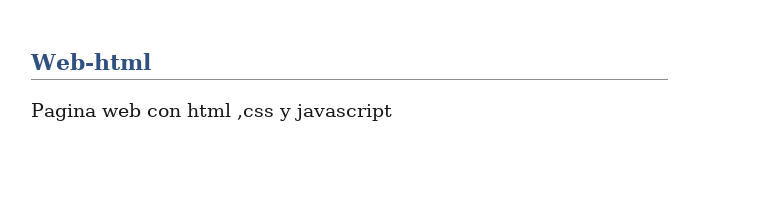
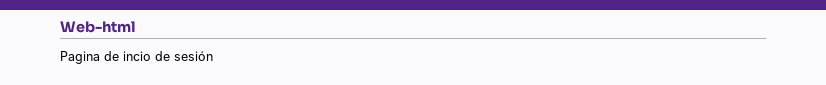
[101,103,392,121] web con html ,css y javascript -> [104,51,213,61] de incio de sesión

